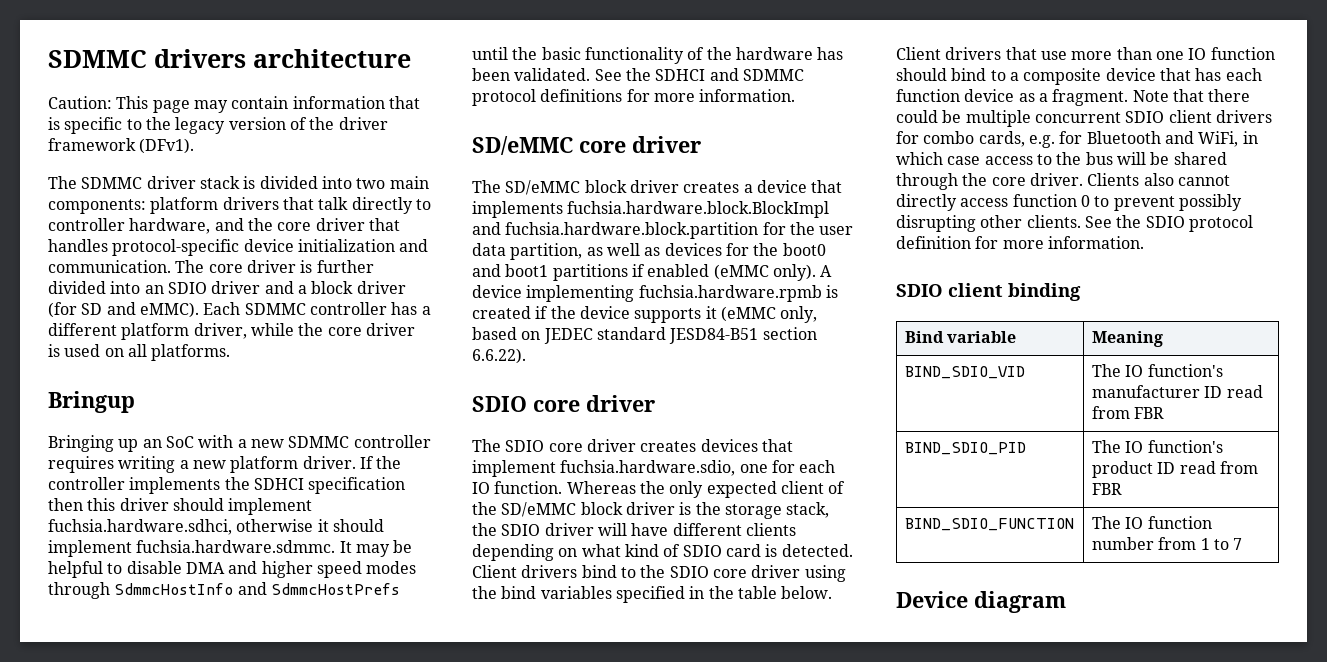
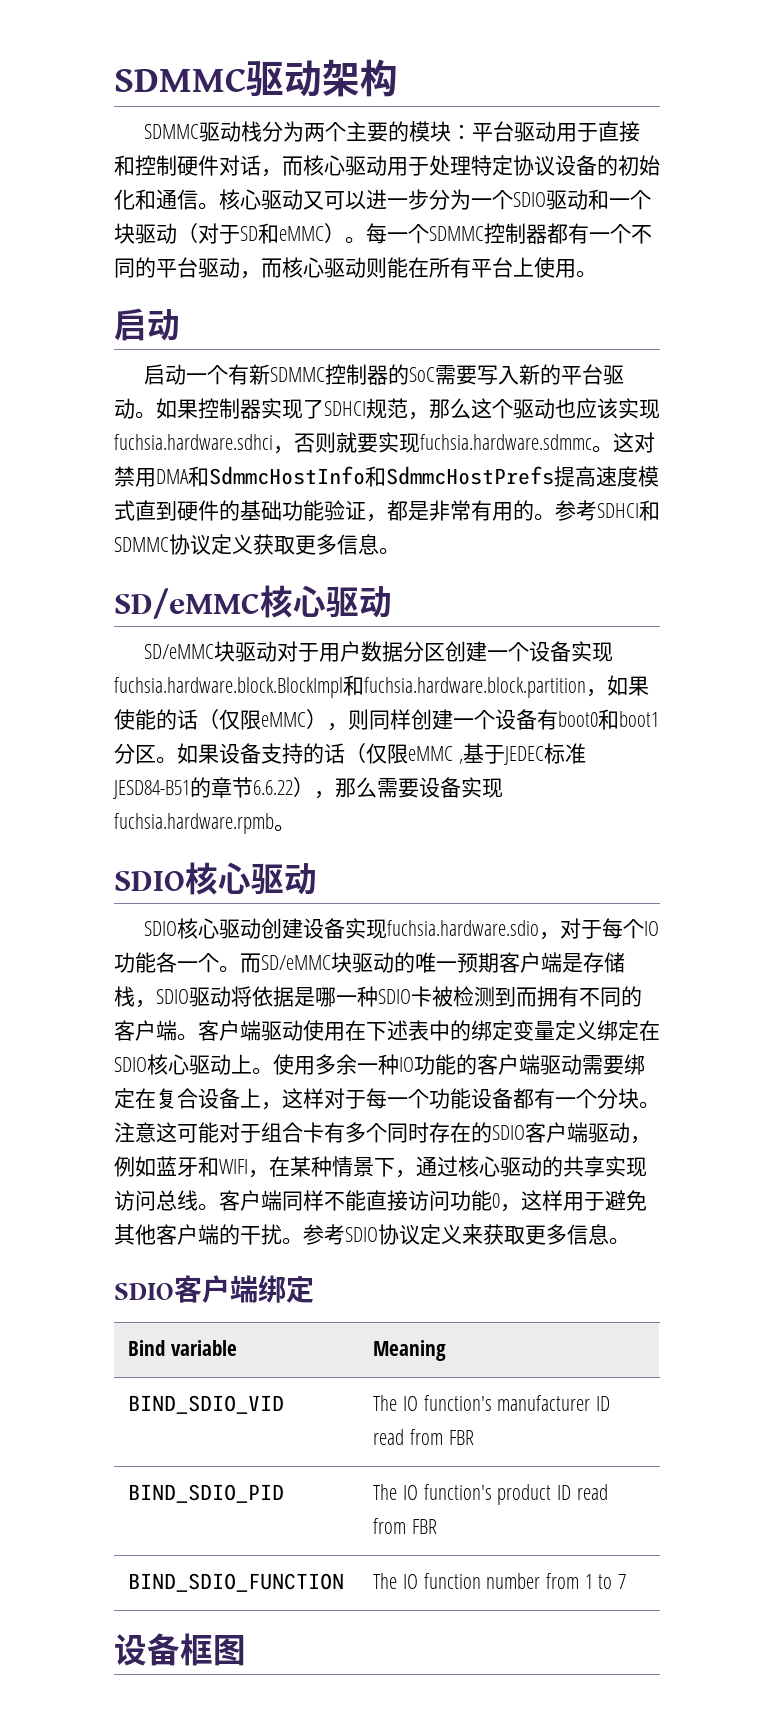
[48,49,411,68] [48,96,420,113] [48,117,388,134] [48,138,195,154] [48,176,429,189] [48,197,431,214] [48,218,400,234] [48,239,429,256] [48,260,374,273] [48,281,406,294] [48,302,431,318] [48,323,415,340] [48,344,231,361] [48,391,135,413] [48,435,431,452] [48,456,402,473] [48,477,406,494] [48,498,313,515] [48,519,384,535] [48,540,413,557] [48,561,417,578] [48,582,400,599] [472,47,844,64] [472,68,804,81] [472,89,796,106] [472,136,701,155] [472,180,843,195] [472,201,830,218] [472,222,854,239] [472,243,826,260] [472,264,833,281] [472,285,838,302] [472,306,818,323] [472,327,817,344] [472,348,526,364] [472,395,655,412] [472,439,793,452] [472,460,836,477] [472,481,846,498] [472,502,830,519] [472,523,796,536] [472,544,853,561] [472,565,846,582] [472,586,833,603] [896,47,1275,60] [896,68,1262,85] [896,89,1251,106] [896,110,1272,127] [896,131,1258,148] [896,152,1227,165] [896,173,1230,190] [896,194,1242,211] [896,215,1253,232] [896,236,1144,249] [896,283,1081,301] SDMMC drivers architecture // Caution: This page may contain information that is specific to the legacy version of the driver framework (DFv1). // The SDMMC driver stack is divided into two main components: platform drivers that talk directly to controller hardware, and the core driver that handles protocol-specific device initialization and communication. The core driver is further divided into an SDIO driver and a block driver (for SD and eMMC). Each SDMMC controller has a different platform driver, while the core driver is used on all platforms. // Bringup // Bringing up an SoC with a new SDMMC controller requires writing a new platform driver. If the controller implements the SDHCI specification then this driver should implement fuchsia.hardware.sdhci, otherwise it should implement fuchsia.hardware.sdmmc. It may be helpful to disable DMA and higher speed modes through SdmmcHostInfo and SdmmcHostPrefs until the basic functionality of the hardware has been validated. See the SDHCI and SDMMC protocol definitions for more information. // SD/eMMC core driver // The SD/eMMC block driver creates a device that implements fuchsia.hardware.block.BlockImpl and fuchsia.hardware.block.partition for the user data partition, as well as devices for the boot0 and boot1 partitions if enabled (eMMC only). A device implementing fuchsia.hardware.rpmb is created if the device supports it (eMMC only, based on JEDEC standard JESD84-B51 section 6.6.22). // SDIO core driver // The SDIO core driver creates devices that implement fuchsia.hardware.sdio, one for each IO function. Whereas the only expected client of the SD/eMMC block driver is the storage stack, the SDIO driver will have different clients depending on what kind of SDIO card is detected. Client drivers bind to the SDIO core driver using the bind variables specified in the table below. Client drivers that use more than one IO function should bind to a composite device that has each function device as a fragment. Note that there could be multiple concurrent SDIO client drivers for combo cards, e.g. for Bluetooth and WiFi, in which case access to the bus will be shared through the core driver. Clients also cannot directly access function 0 to prevent possibly disrupting other clients. See the SDIO protocol definition for more information. // SDIO client binding -> [114,59,398,97] [144,121,641,142] [114,155,660,177] [114,189,651,210] [114,223,652,244] [114,257,597,279] [114,308,180,341] [144,364,625,385] [114,398,660,420] [114,432,655,454] [114,466,659,487] [114,500,660,522] [114,534,400,555] [114,585,392,619] [144,641,614,662] [114,675,649,698] [114,709,659,731] [114,743,586,765] [113,777,503,799] [114,813,295,834] [114,862,317,895] [144,918,660,940] [114,952,625,973] [114,986,642,1008] [114,1020,660,1041] [114,1054,645,1075] [114,1088,660,1110] [114,1122,651,1144] [114,1156,647,1178] [114,1190,647,1212] [114,1224,630,1245] [114,1275,314,1303] SDMMC驱动架构 // SDMMC驱动栈分为两个主要的模块：平台驱动用于直接和控制硬件对话，而核心驱动用于处理特定协议设备的初始化和通信。核心驱动又可以进一步分为一个SDIO驱动和一个块驱动（对于SD和eMMC）。每一个SDMMC控制器都有一个不同的平台驱动，而核心驱动则能在所有平台上使用。 // 启动 // 启动一个有新SDMMC控制器的SoC需要写入新的平台驱动。如果控制器实现了SDHCI规范，那么这个驱动也应该实现fuchsia.hardware.sdhci，否则就要实现fuchsia.hardware.sdmmc。这对禁用DMA和SdmmcHostInfo和SdmmcHostPrefs提高速度模式直到硬件的基础功能验证，都是非常有用的。参考SDHCI和SDMMC协议定义获取更多信息。 // SD/eMMC核心驱动 // SD/eMMC块驱动对于用户数据分区创建一个设备实现fuchsia.hardware.block.BlockImpl和fuchsia.hardware.block.partition，如果使能的话（仅限eMMC），则同样创建一个设备有boot0和boot1分区。如果设备支持的话（仅限eMMC ,基于JEDEC标准JESD84-B51的章节6.6.22），那么需要设备实现fuchsia.hardware.rpmb。 // SDIO核心驱动 // SDIO核心驱动创建设备实现fuchsia.hardware.sdio，对于每个IO功能各一个。而SD/eMMC块驱动的唯一预期客户端是存储栈，SDIO驱动将依据是哪一种SDIO卡被检测到而拥有不同的客户端。客户端驱动使用在下述表中的绑定变量定义绑定在SDIO核心驱动上。使用多余一种IO功能的客户端驱动需要绑定在复合设备上，这样对于每一个功能设备都有一个分块。注意这可能对于组合卡有多个同时存在的SDIO客户端驱动，例如蓝牙和WIFI，在某种情景下，通过核心驱动的共享实现访问总线。客户端同样不能直接访问功能0，这样用于避免其他客户端的干扰。参考SDIO协议定义来获取更多信息。 // SDIO客户端绑定
[896,591,1066,613] Device diagram -> [114,1633,246,1666] 设备框图

